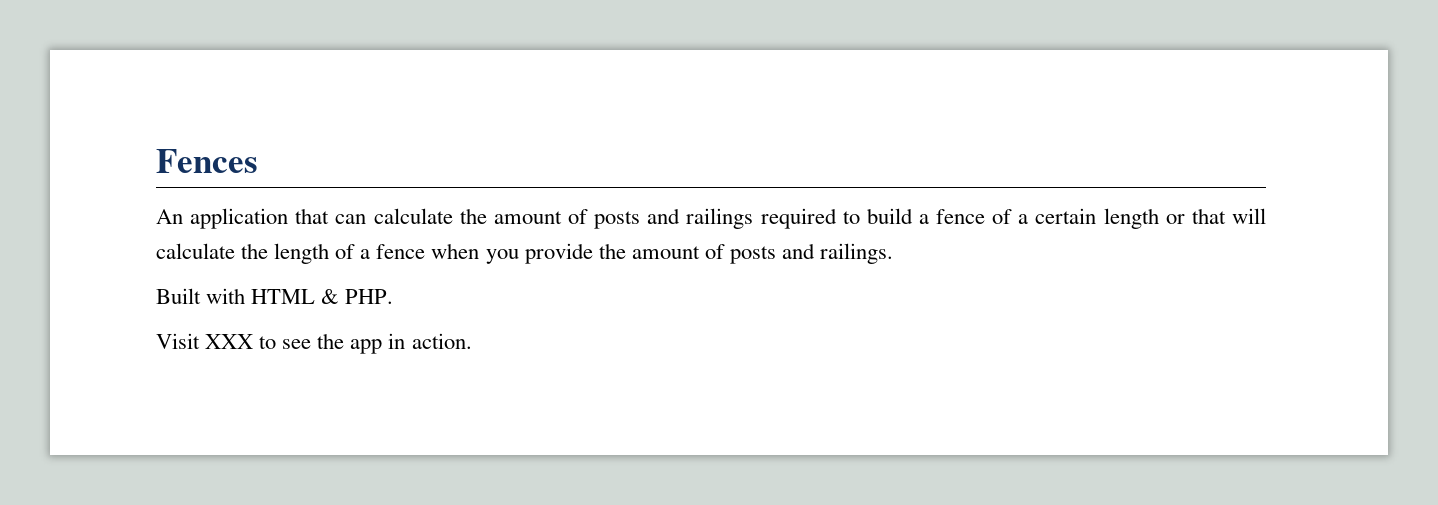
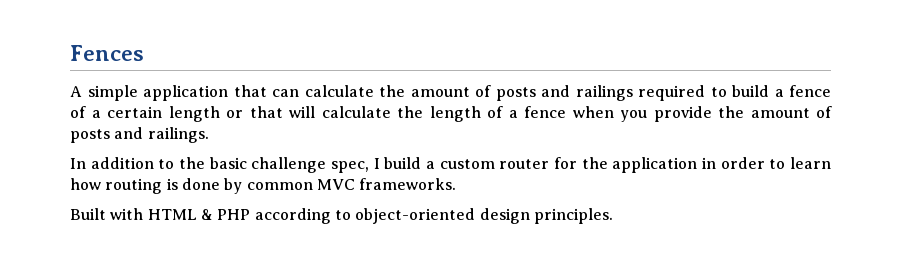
[156,209,183,224] An -> [70,85,138,101] A simple
[156,288,394,304] [156,333,472,354] Built with HTML & PHP. // Visit XXX to see the app in action. -> [70,157,831,173] [70,178,457,194] [70,208,613,224] In addition to the basic challenge spec, I build a custom router for the application in order to learn how routing is done by common MVC frameworks. // Built with HTML & PHP according to object-oriented design principles.

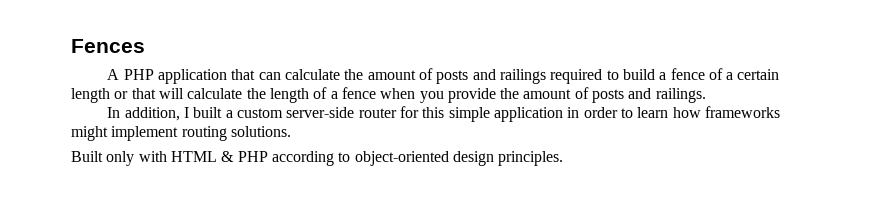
[87,85,138,101] simple -> [123,69,154,80] PHP
[90,157,422,173] addition to the basic challenge spec, I build -> [124,107,223,121] addition, I built
(495, 164) none -> [286,107,355,118] server-side
[581,157,608,169] the -> [422,107,490,122] this simple
[105,178,457,194] routing is done by common MVC frameworks. -> [704,106,780,118] [71,126,291,141] frameworks might implement routing solutions.
(106, 214) none -> [106,151,135,166] only

